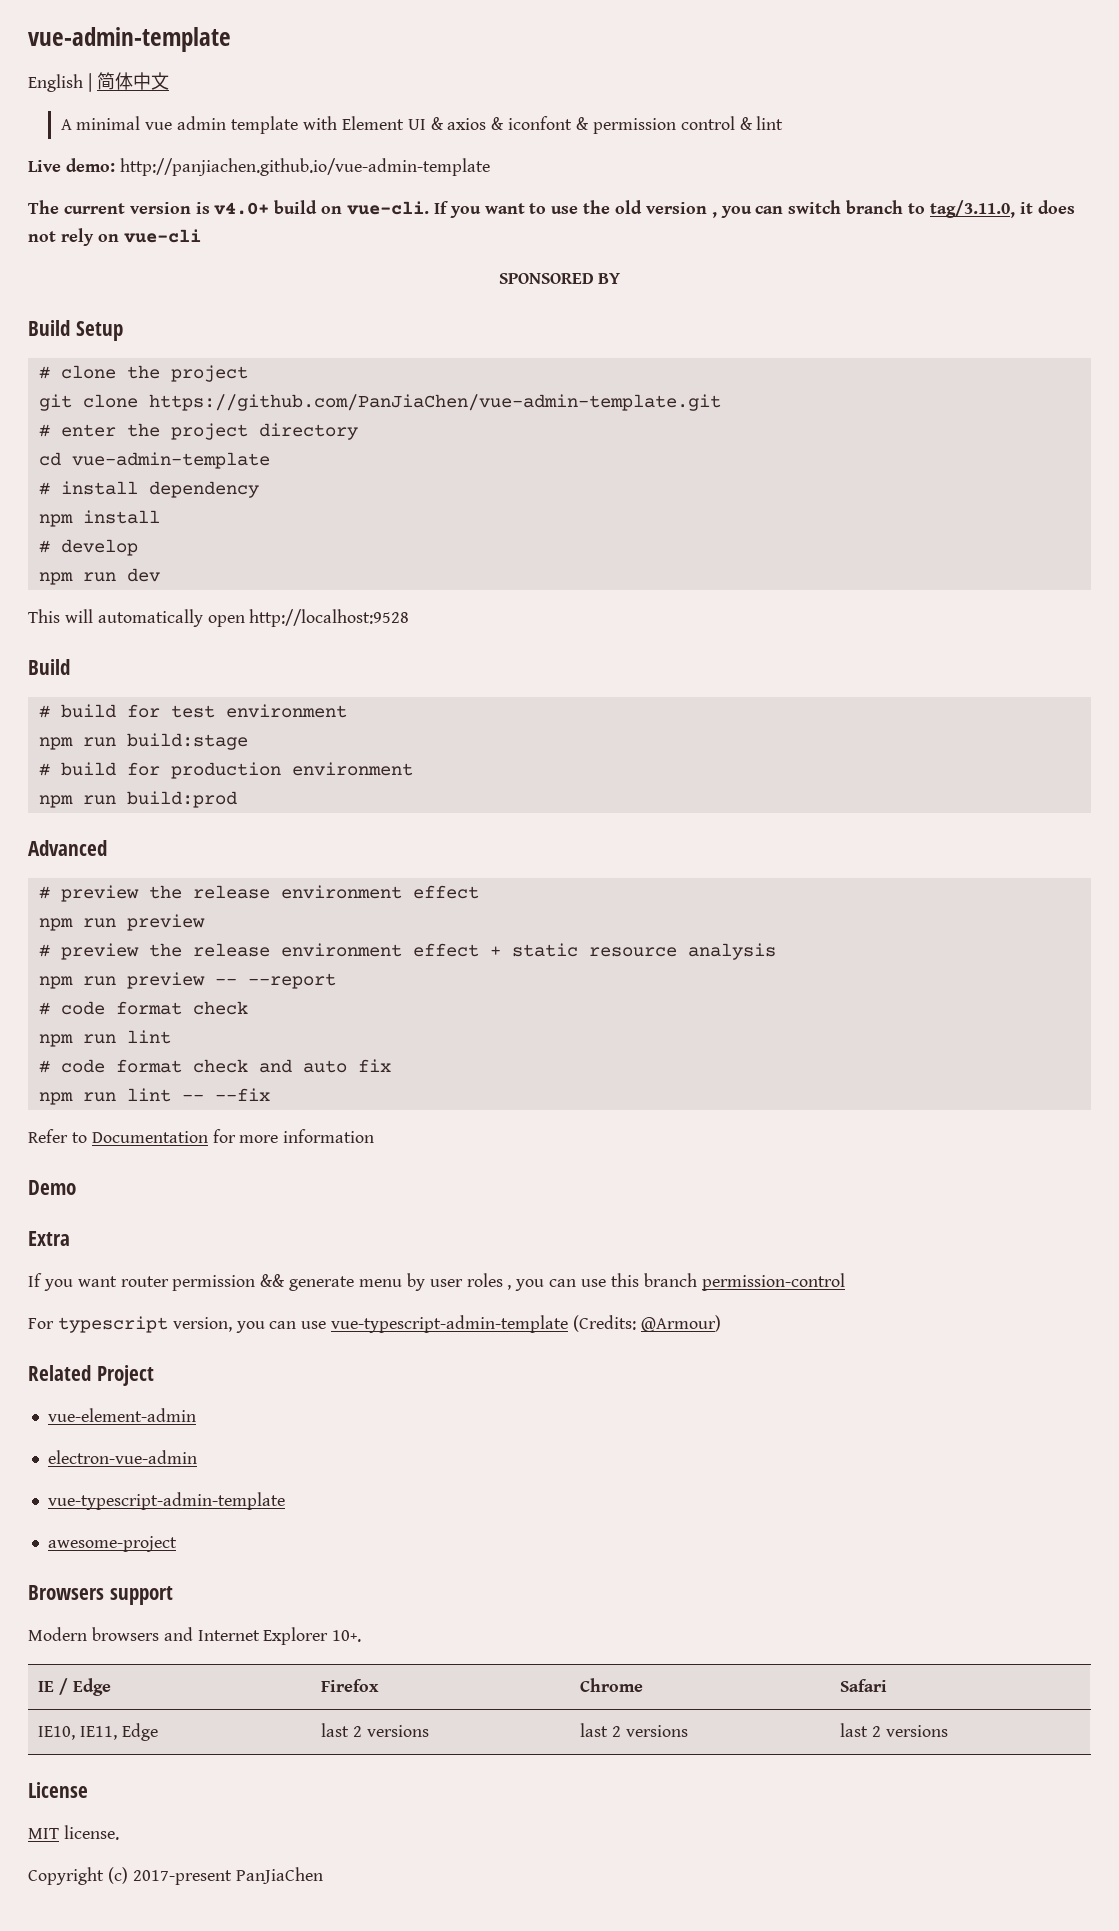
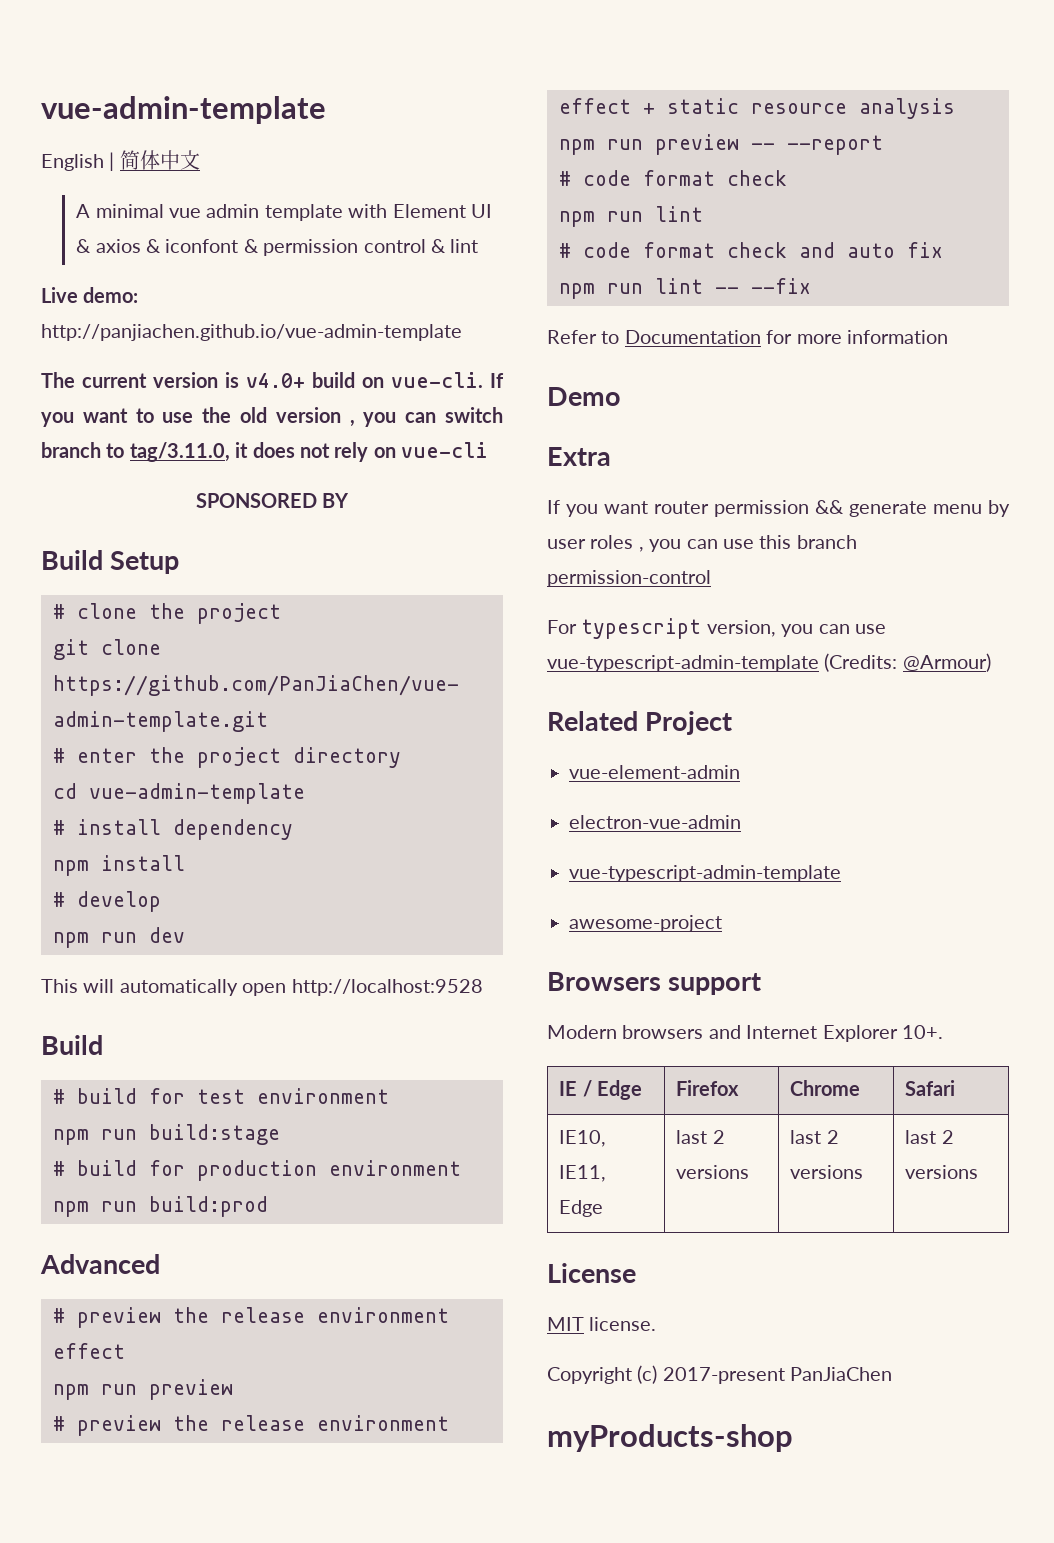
(323, 1875) none -> [547,1424,793,1452] // myProducts-shop

